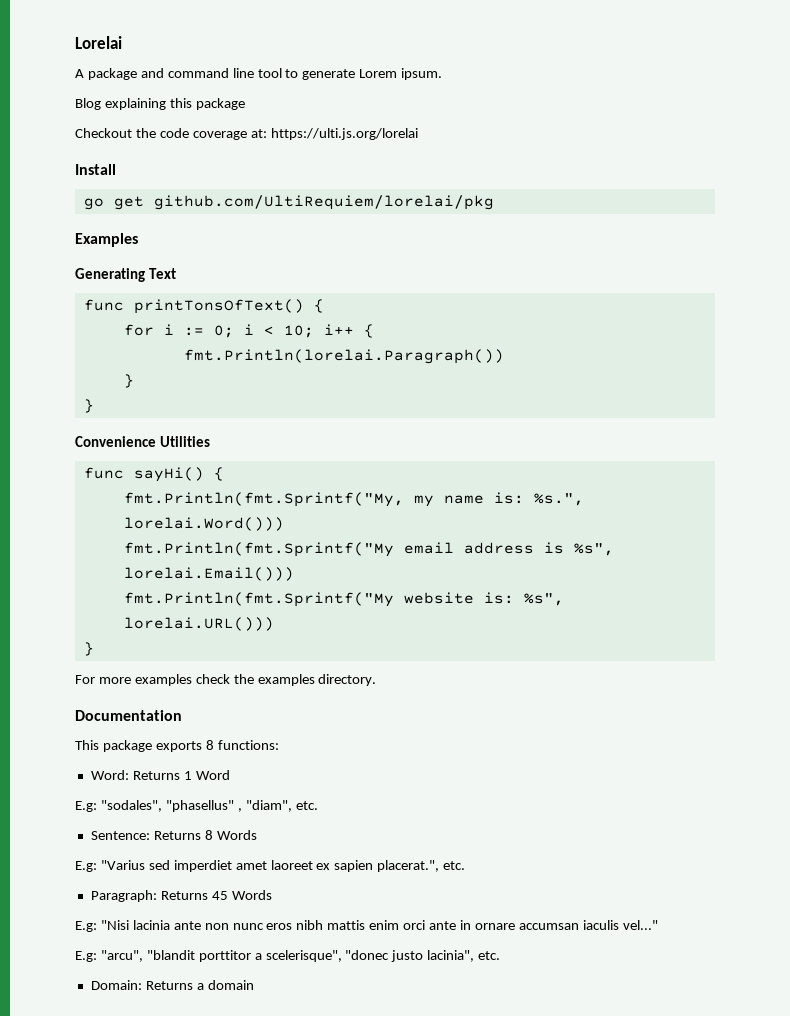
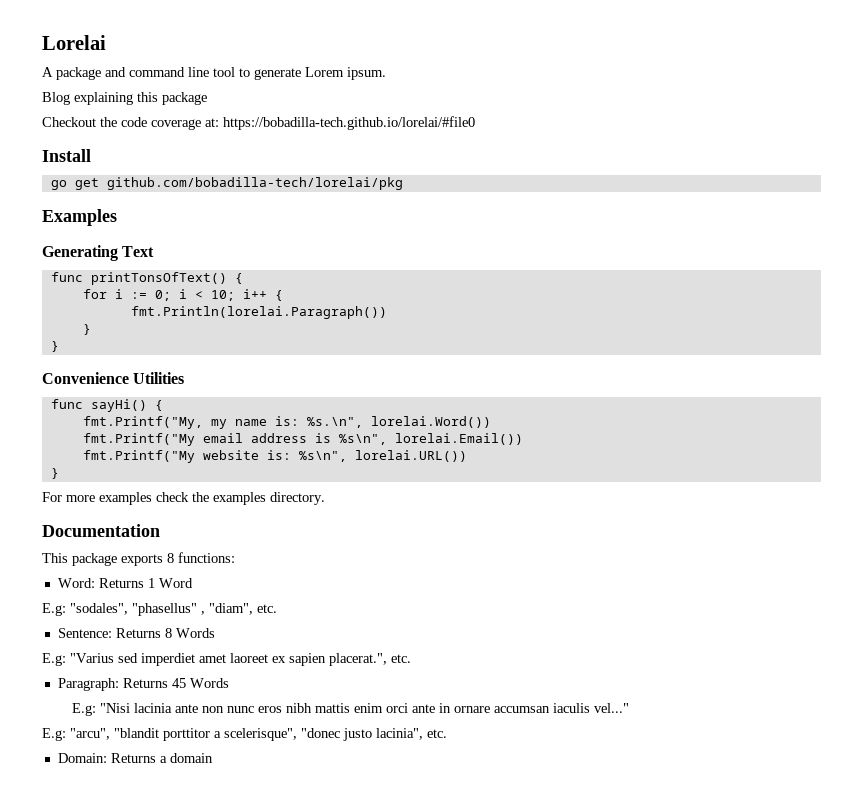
[270,128,418,140] https://ulti.js.org/lorelai -> [223,116,475,130] https://bobadilla-tech.github.io/lorelai/#file0
[153,195,494,210] github.com/UltiRequiem/lorelai/pkg -> [106,177,403,190] github.com/bobadilla-tech/lorelai/pkg
[123,492,404,507] fmt.Println(fmt.Sprintf("My, -> [82,416,203,429] fmt.Printf("My,
[533,493,584,506] [123,517,284,531] [123,542,614,557] [123,567,294,581] [123,592,564,607] [123,617,274,631] %s.", lorelai.Word())) // fmt.Println(fmt.Sprintf("My email address is %s", lorelai.Email())) // fmt.Println(fmt.Sprintf("My website is: %s", lorelai.URL())) -> [306,416,491,428] [82,433,523,446] [82,450,467,463] %s.\n", lorelai.Word()) // fmt.Printf("My email address is %s\n", lorelai.Email()) // fmt.Printf("My website is: %s\n", lorelai.URL())

